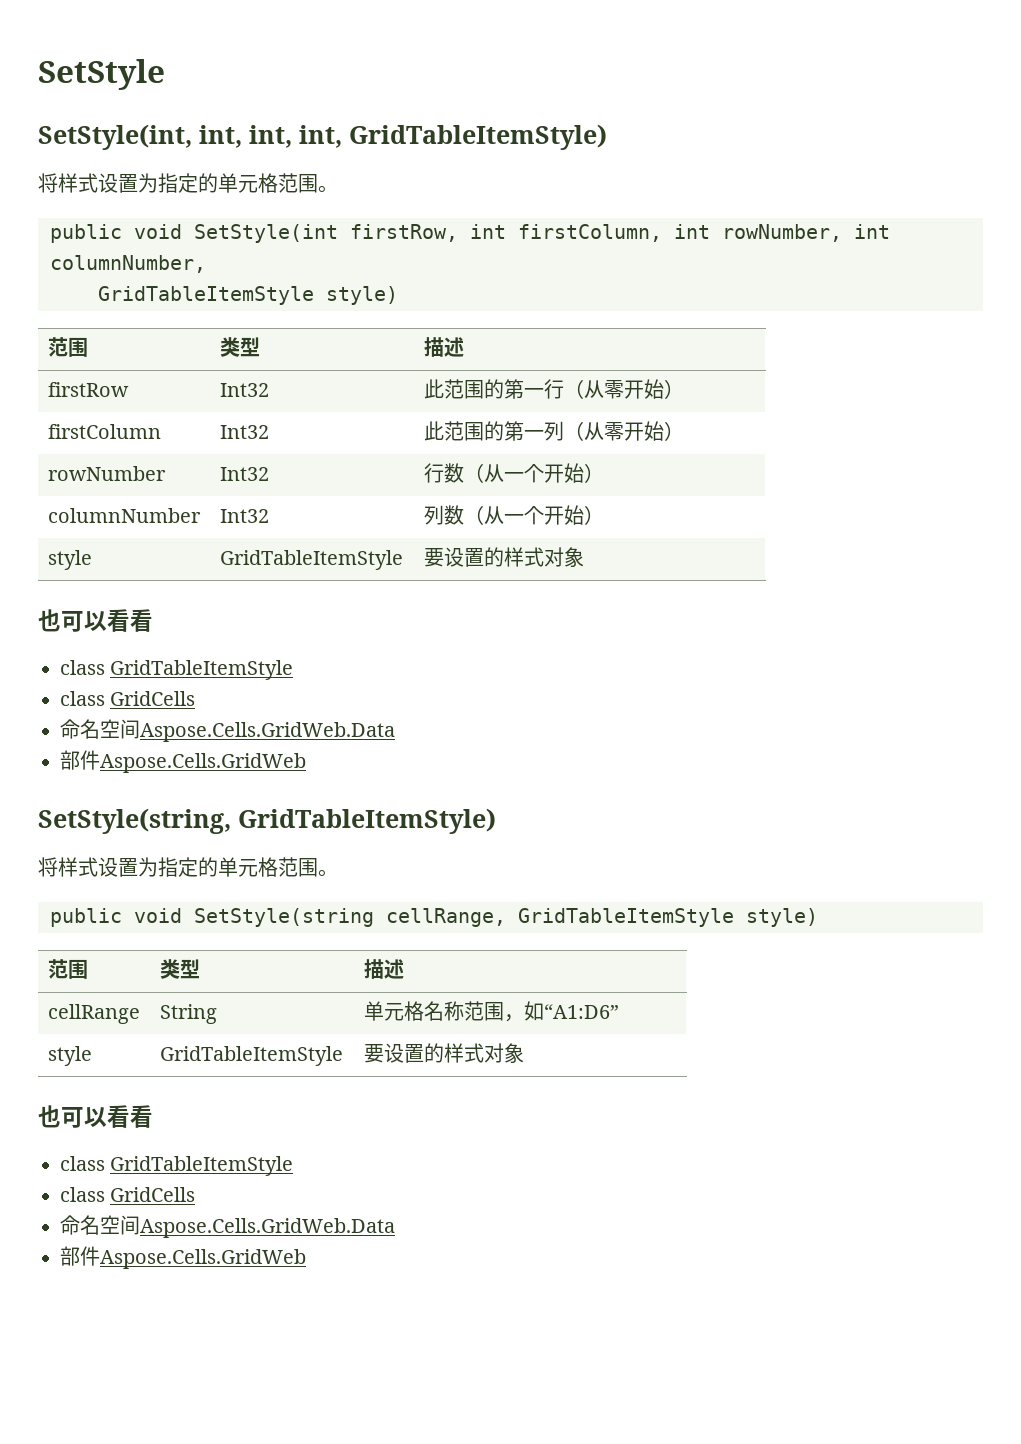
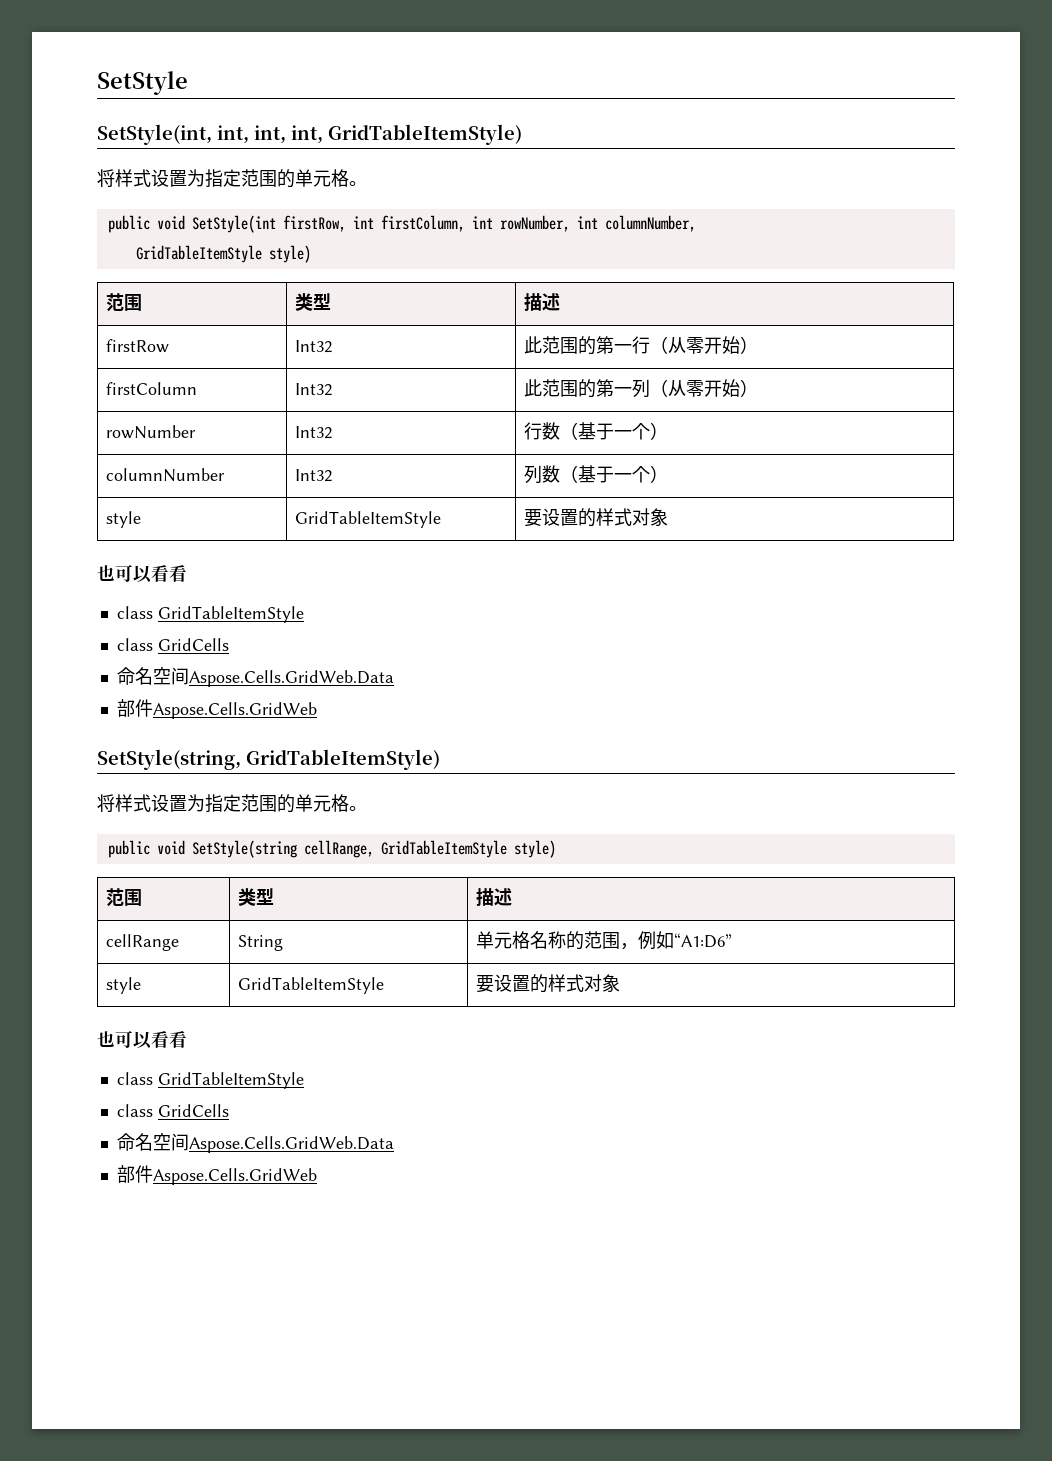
[198,173,318,193] 的单元格范围 -> [241,169,349,188] 范围的单元格
[483,463,584,483] 从一个开始 -> [577,422,650,440] 基于一个
[483,505,584,525] 从一个开始 -> [577,465,650,483] 基于一个
[198,857,318,877] 的单元格范围 -> [241,794,349,813] 范围的单元格
[463,1001,524,1022] 范围， -> [565,931,656,950] 的范围，例

